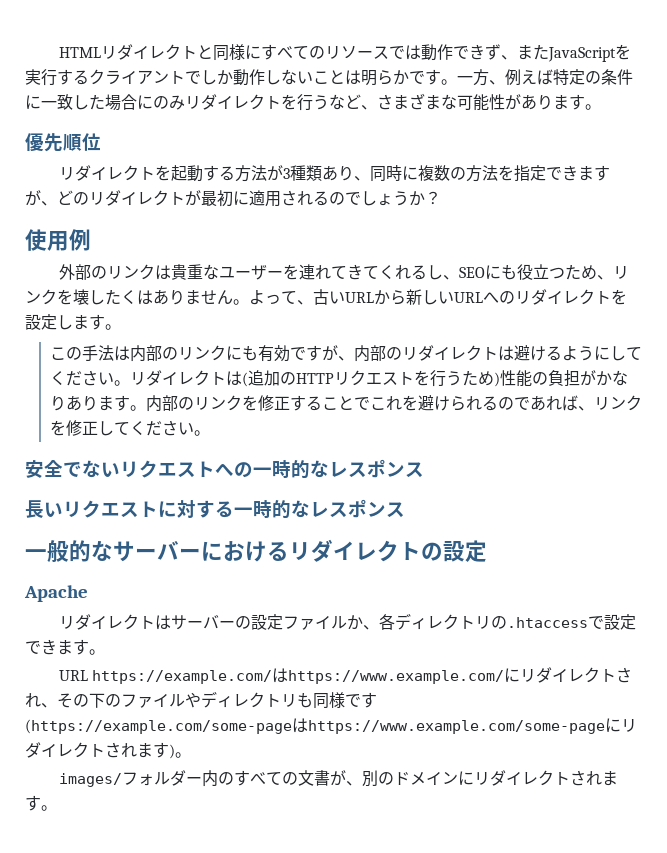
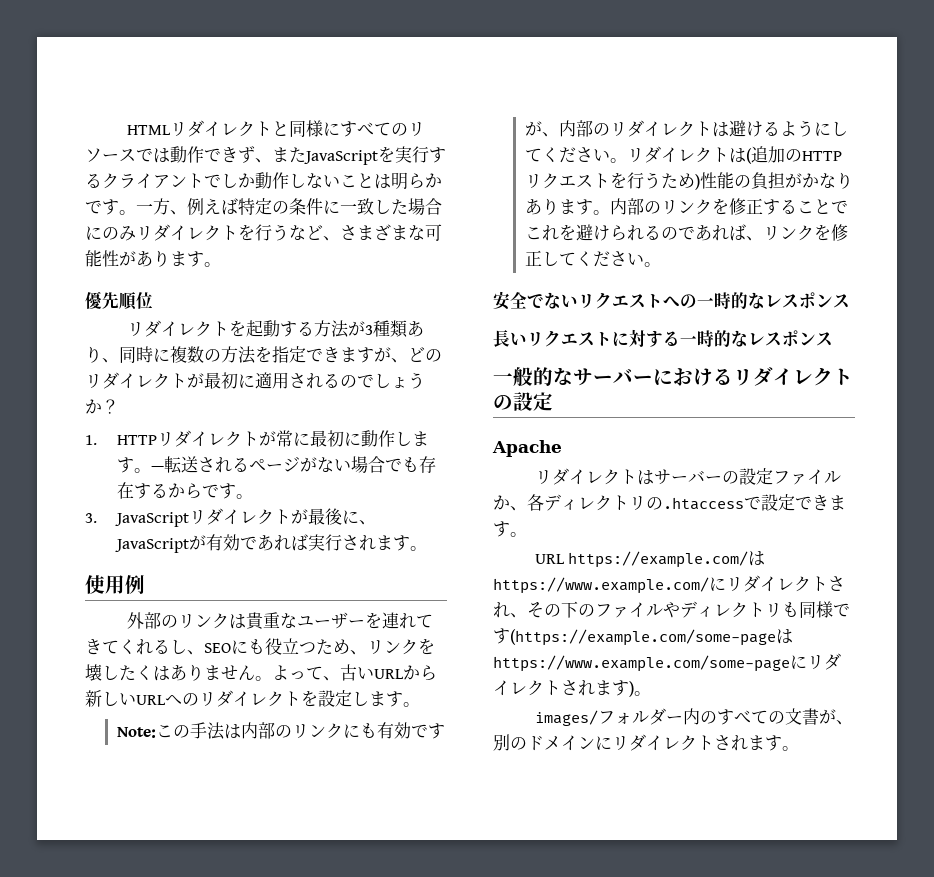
(441, 198) none -> [85,430,429,447] [116,456,436,474] [116,482,253,499] [85,508,376,527] [114,534,427,553] // 1. HTTPリダイレクトが常に最初に動作します。—転送されるページがない場合でも存在するからです。 // 3. JavaScriptリダイレクトが最後に、JavaScriptが有効であれば実行されます。
(121, 327) none -> [116,727,156,738] Note:

